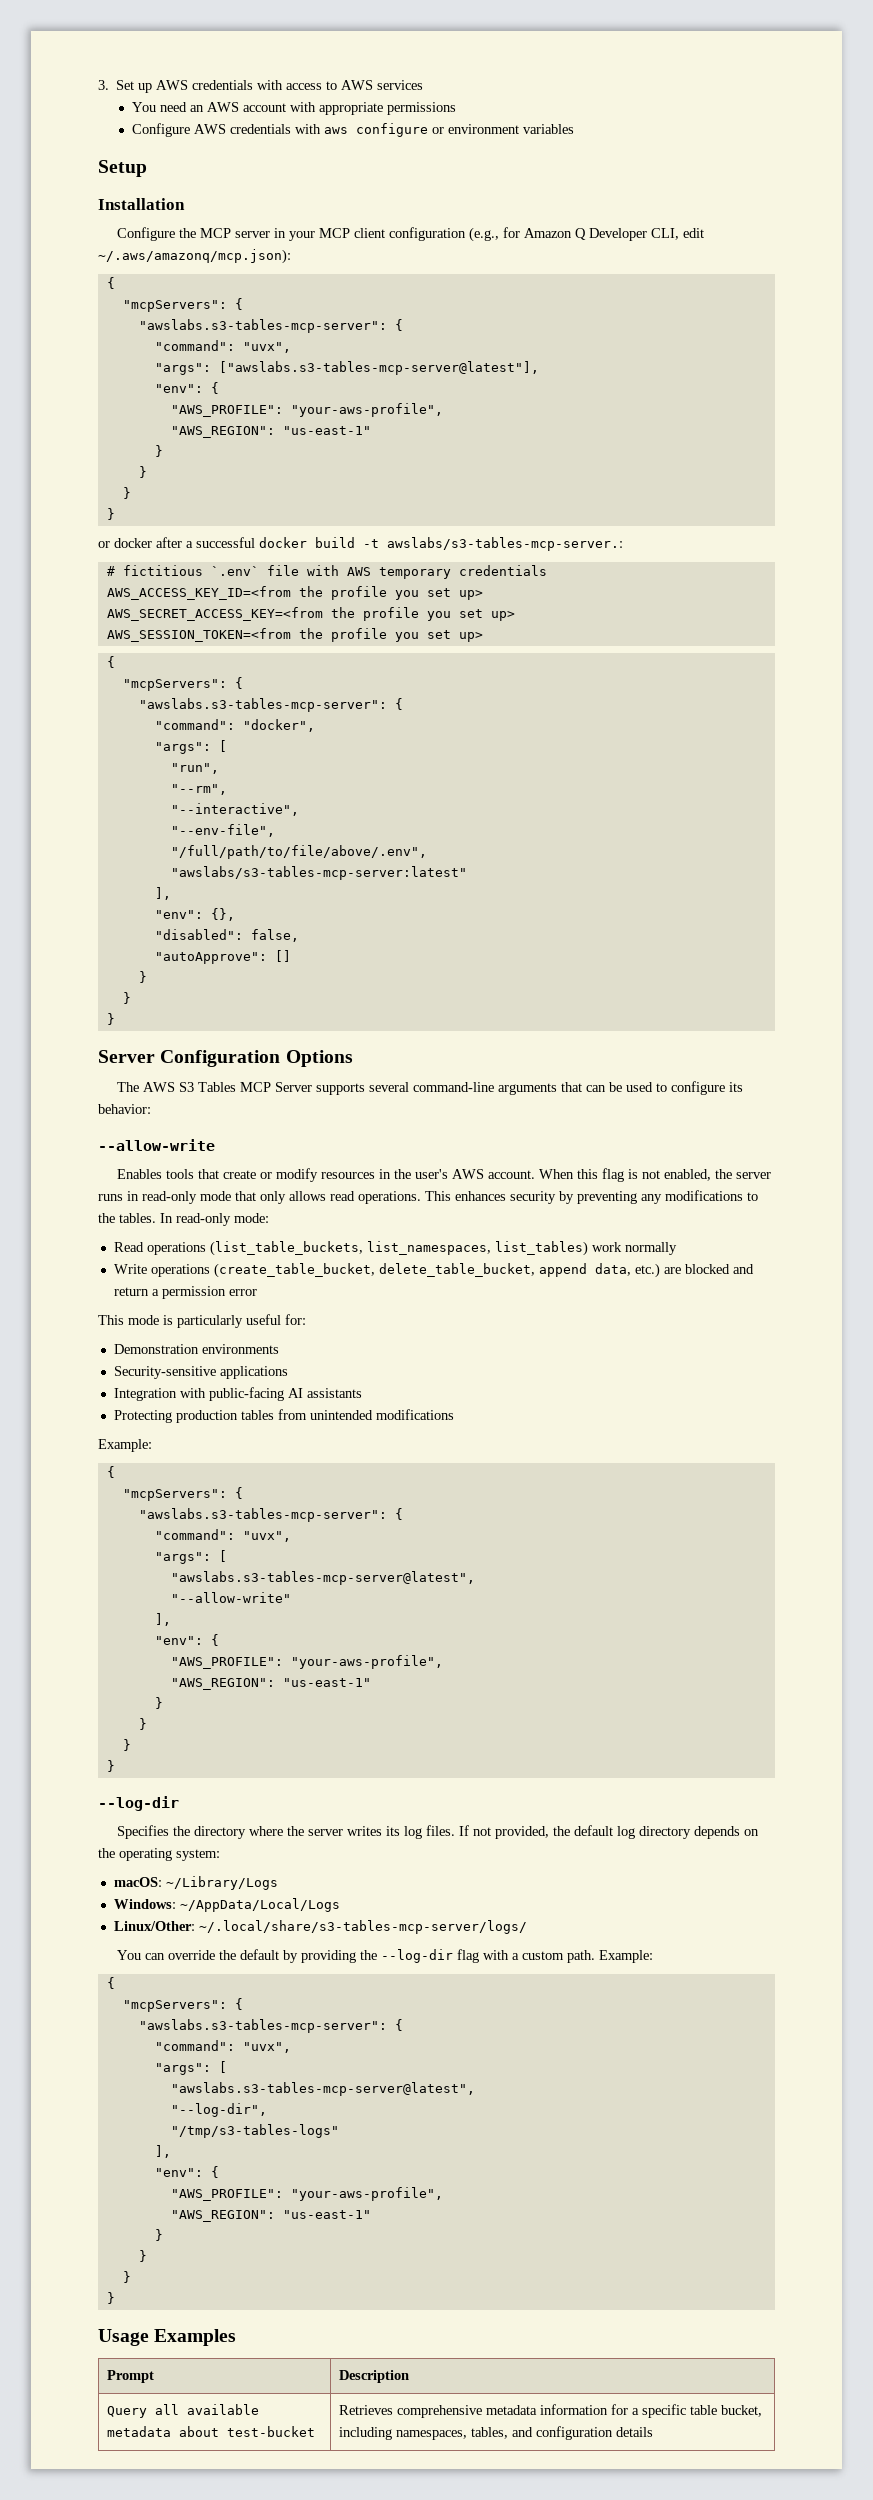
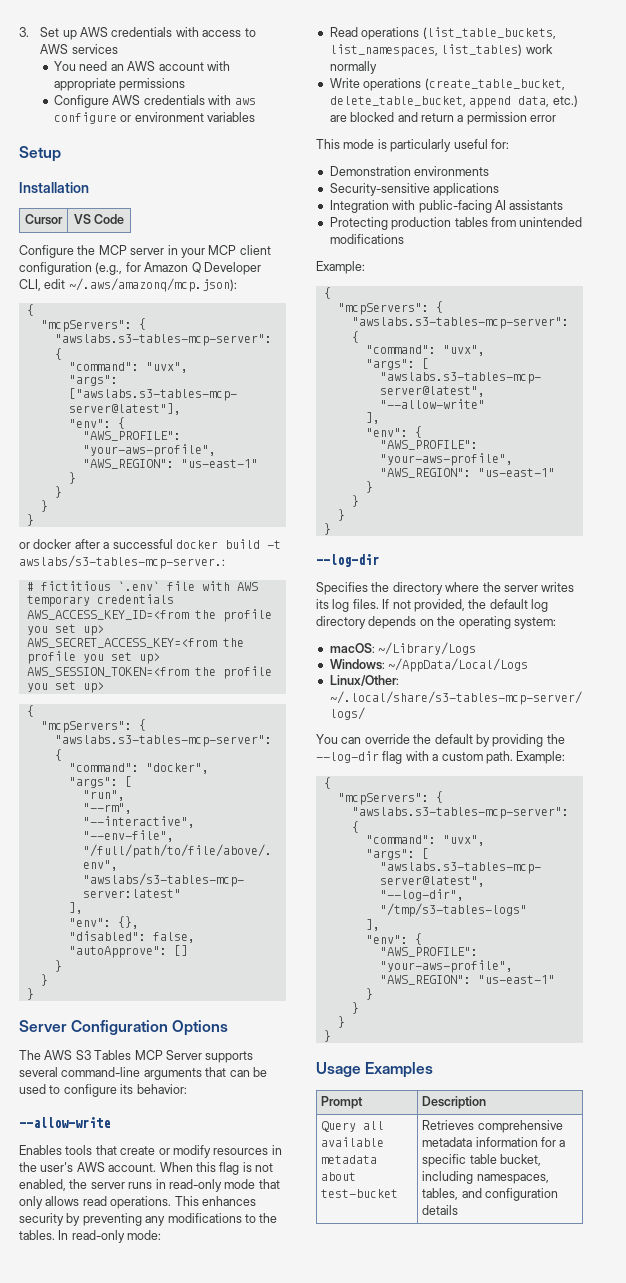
(185, 204) none -> [25,214,63,225] [73,214,125,224] // Cursor | VS Code

